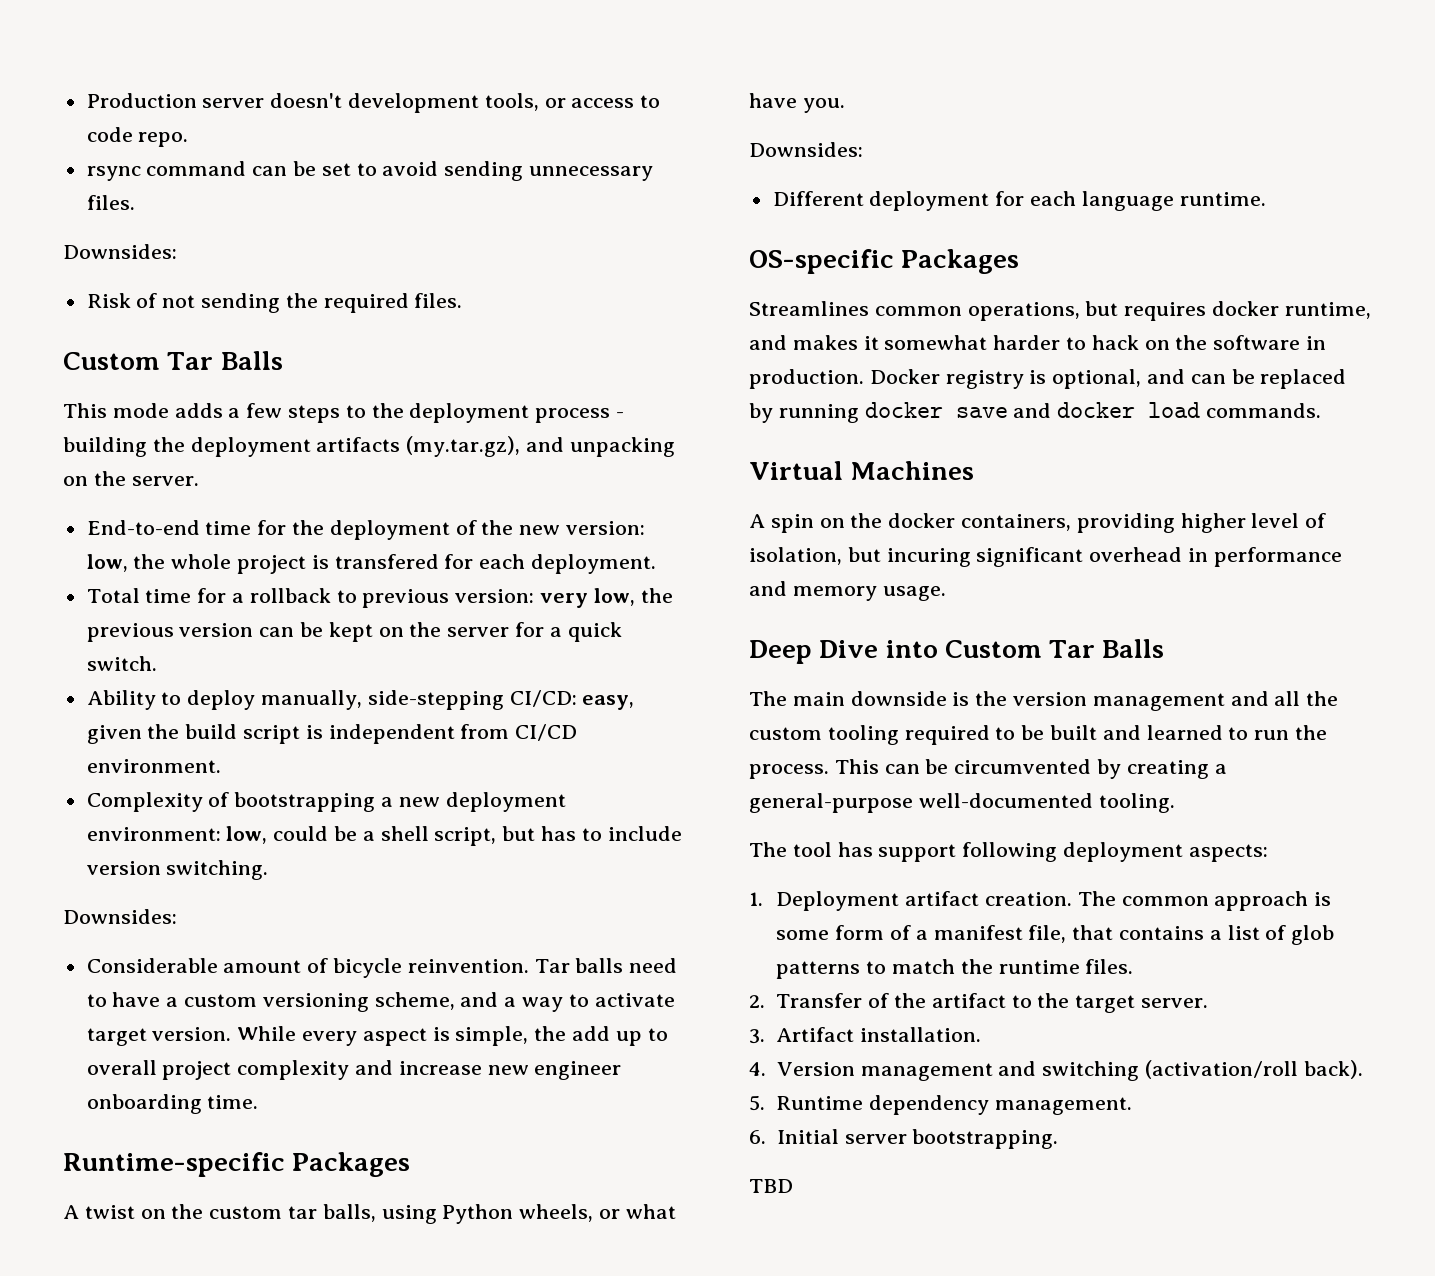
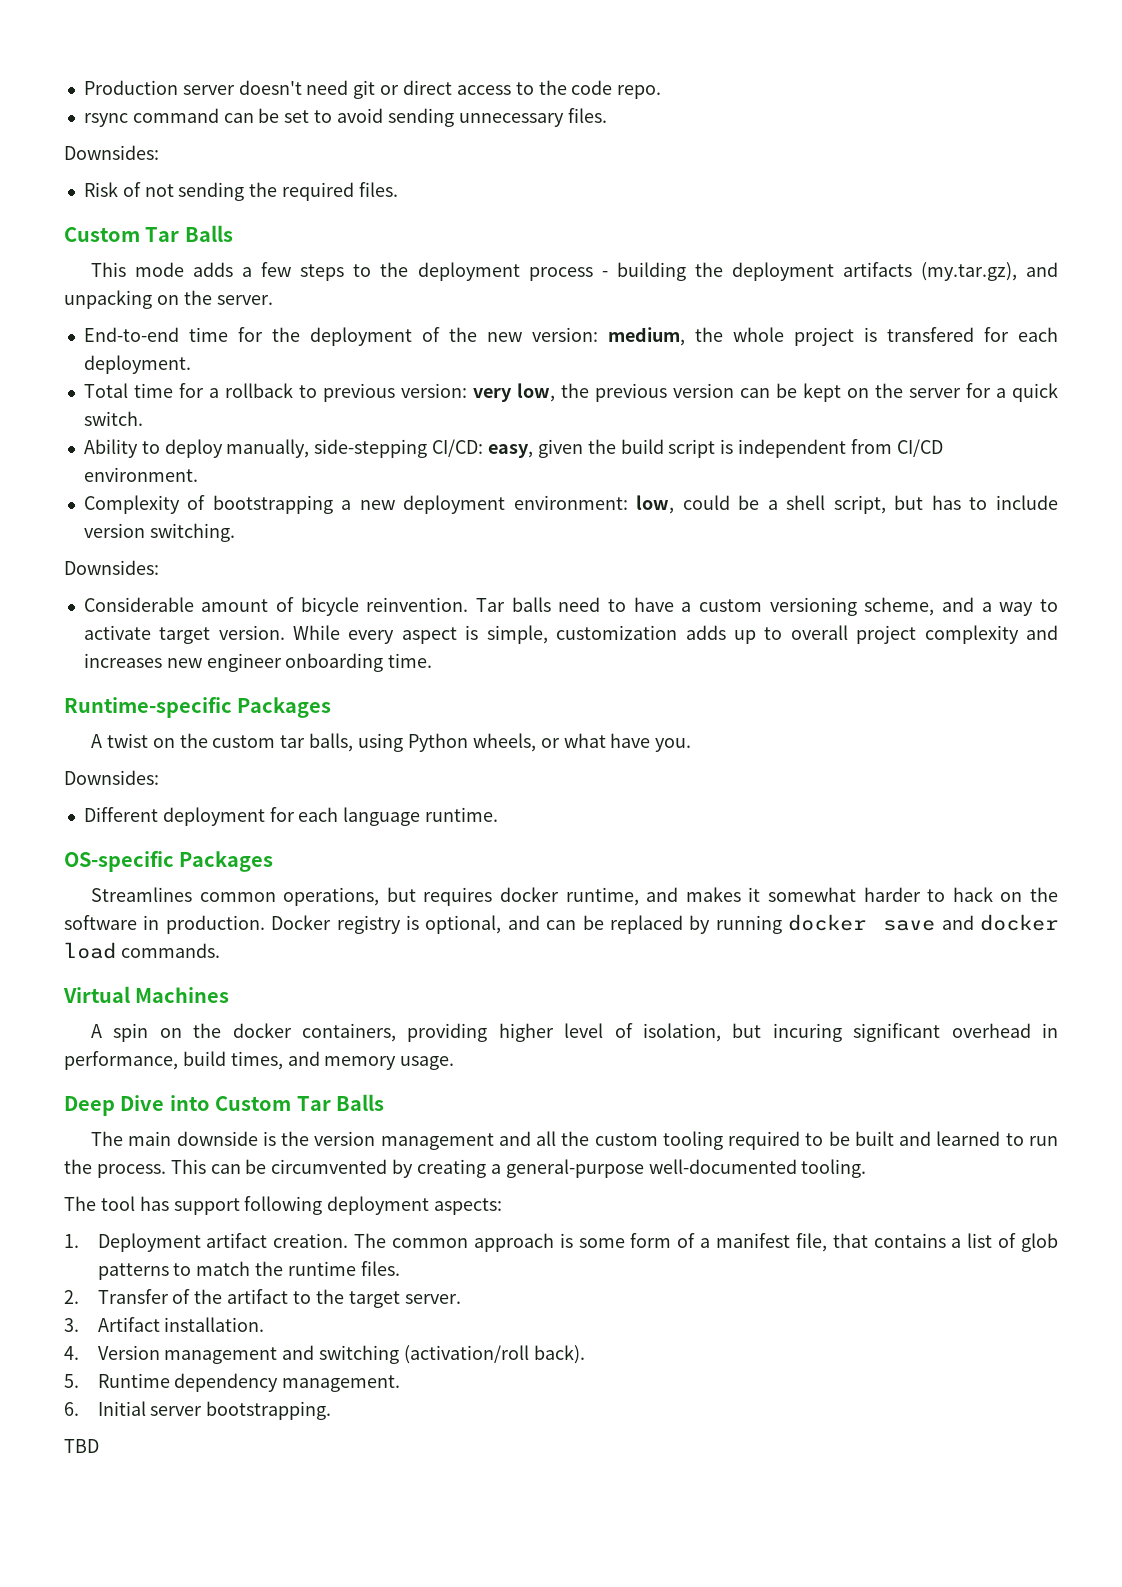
[348,93,566,113] development tools, or -> [306,80,452,99] need git or direct
(661, 101) none -> [538,80,567,95] the
[86,554,128,572] low, -> [607,327,685,346] medium,
[534,1026,611,1041] the add -> [556,625,726,640] customization adds
[398,1061,482,1075] increase -> [83,653,162,668] increases
[1213,547,1342,567] performance -> [64,1051,283,1070] performance, build times,

